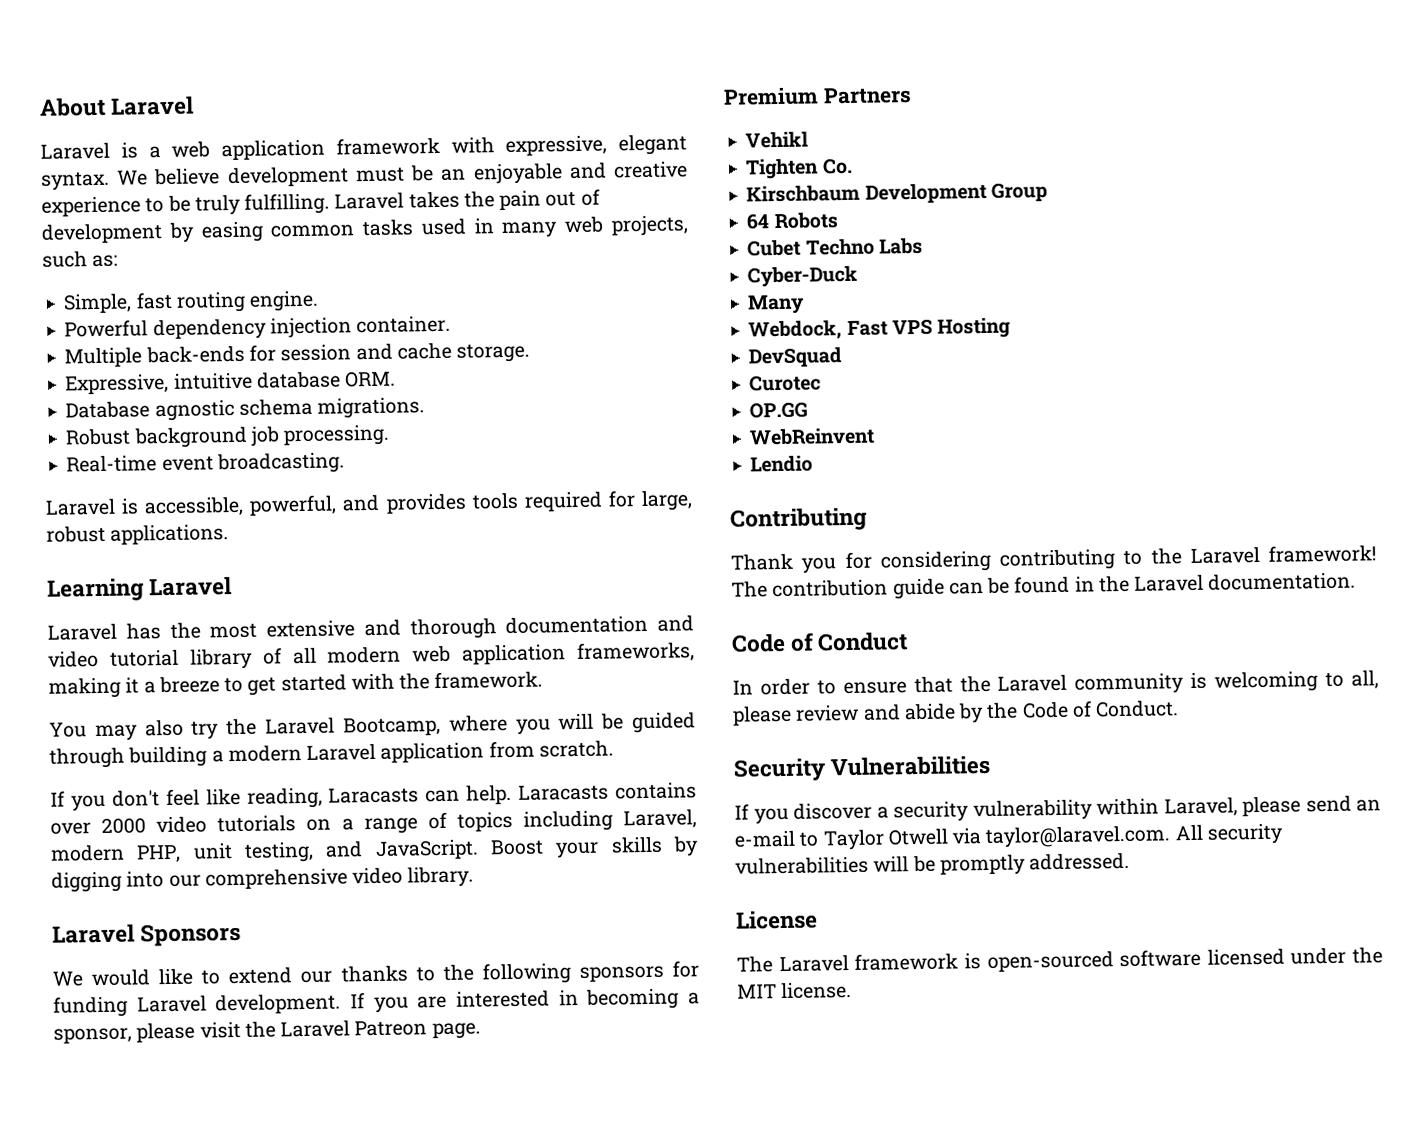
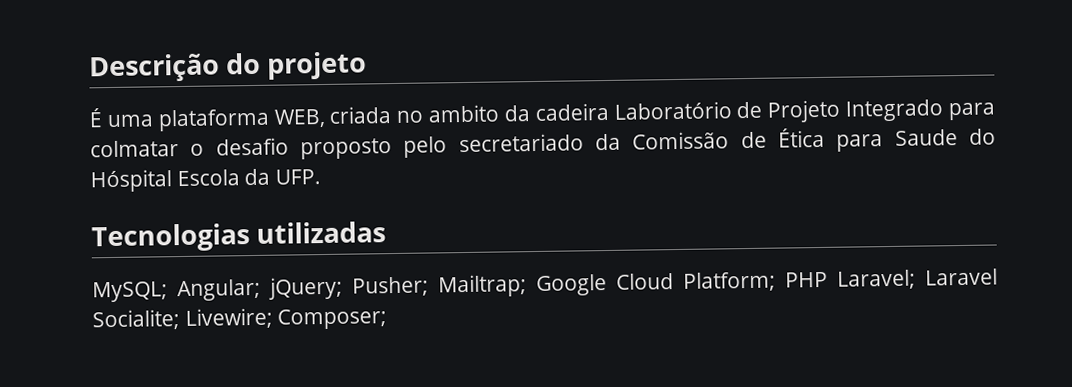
[39,95,195,117] [40,134,687,161] [41,161,688,191] [41,188,600,217] [41,215,689,244] [42,251,119,268] [63,290,320,314] [64,315,452,341] [64,342,531,368] [65,370,397,395] [65,397,426,422] [65,424,391,449] [66,452,345,475] [45,490,693,517] [46,524,230,545] [47,576,233,602] [47,615,694,641] [48,641,695,670] [48,670,544,699] [49,712,696,742] [49,740,614,769] [50,782,697,812] [50,809,698,835] [50,836,699,863] [51,866,475,893] [52,922,242,947] [52,960,700,987] [53,988,700,1018] [53,1020,481,1044] [723,87,912,106] [745,131,809,149] [745,157,853,180] [746,182,1048,204] [746,212,838,230] [747,237,923,257] [747,265,859,288] [747,294,806,315] [748,317,1012,341] [748,347,843,368] [749,374,822,392] [749,401,809,419] [749,427,876,446] [750,455,814,473] [730,506,868,532] [730,544,1377,574] [731,572,1357,600] [731,631,909,653] [732,670,1379,696] [732,700,1180,726] [733,754,991,782] [734,795,1381,825] [734,823,1284,851] [735,852,1131,876] [735,909,818,930] [736,947,1383,973] [737,981,853,1000] About Laravel // Laravel is a web application framework with expressive, elegant syntax. We believe development must be an enjoyable and creative experience to be truly fulfilling. Laravel takes the pain out of development by easing common tasks used in many web projects, such as: // Simple, fast routing engine. // Powerful dependency injection container. // Multiple back-ends for session and cache storage. // Expressive, intuitive database ORM. // Database agnostic schema migrations. // Robust background job processing. // Real-time event broadcasting. // Laravel is accessible, powerful, and provides tools required for large, robust applications. // Learning Laravel // Laravel has the most extensive and thorough documentation and video tutorial library of all modern web application frameworks, making it a breeze to get started with the framework. // You may also try the Laravel Bootcamp, where you will be guided through building a modern Laravel application from scratch. // If you don't feel like reading, Laracasts can help. Laracasts contains over 2000 video tutorials on a range of topics including Laravel, modern PHP, unit testing, and JavaScript. Boost your skills by digging into our comprehensive video library. // Laravel Sponsors // We would like to extend our thanks to the following sponsors for funding Laravel development. If you are interested in becoming a sponsor, please visit the Laravel Patreon page. // Premium Partners // Vehikl // Tighten Co. // Kirschbaum Development Group // 64 Robots // Cubet Techno Labs // Cyber-Duck // Many // Webdock, Fast VPS Hosting // DevSquad // Curotec // OP.GG // WebReinvent // Lendio // Contributing // Thank you for considering contributing to the Laravel framework! The contribution guide can be found in the Laravel documentation. // Code of Conduct // In order to ensure that the Laravel community is welcoming to all, please review and abide by the Code of Conduct. // Security Vulnerabilities // If you discover a security vulnerability within Laravel, please send an e-mail to Taylor Otwell via taylor@laravel.com. All security vulnerabilities will be promptly addressed. // License // The Laravel framework is open-sourced software licensed under the MIT license. -> [89,51,368,83] [89,99,995,132] [90,127,997,160] [90,168,322,193] [91,221,387,253] [92,268,998,303] [92,307,388,331] Descrição do projeto // É uma plataforma WEB, criada no ambito da cadeira Laboratório de Projeto Integrado para colmatar o desafio proposto pelo secretariado da Comissão de Ética para Saude do Hóspital Escola da UFP. // Tecnologias utilizadas // MySQL; Angular; jQuery; Pusher; Mailtrap; Google Cloud Platform; PHP Laravel; Laravel Socialite; Livewire; Composer;

